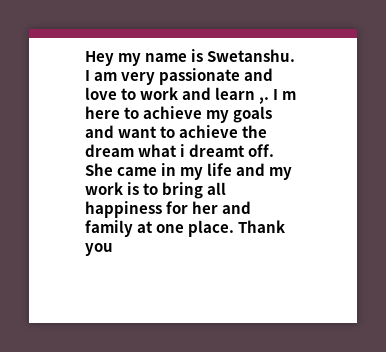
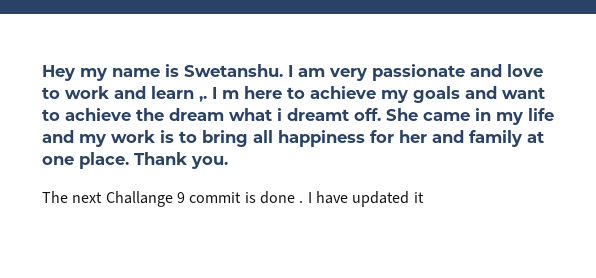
[85,243,113,256] you -> [191,156,228,169] [42,191,424,207] you. // The next Challange 9 commit is done . I have updated it

